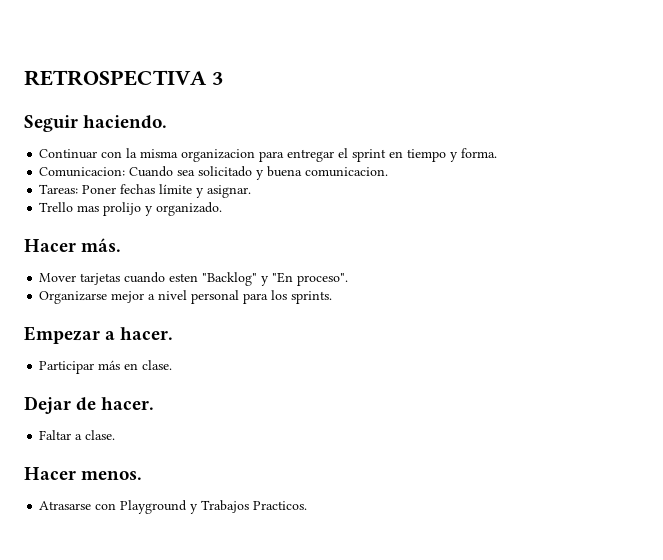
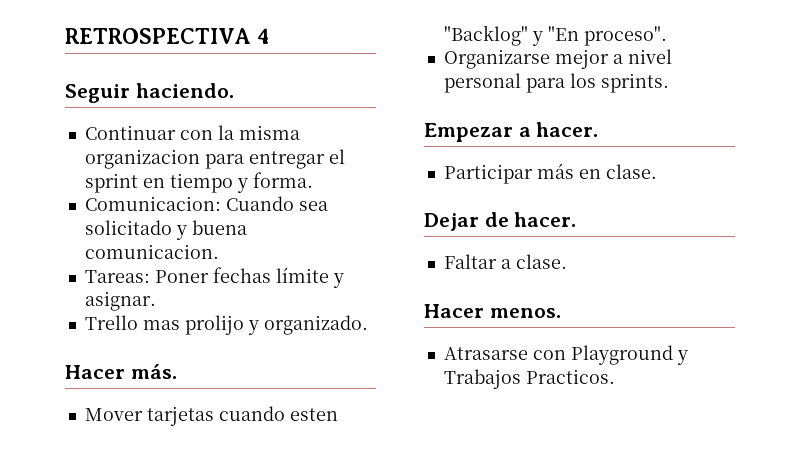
[212,72,223,85] 3 -> [256,28,269,44] 4

